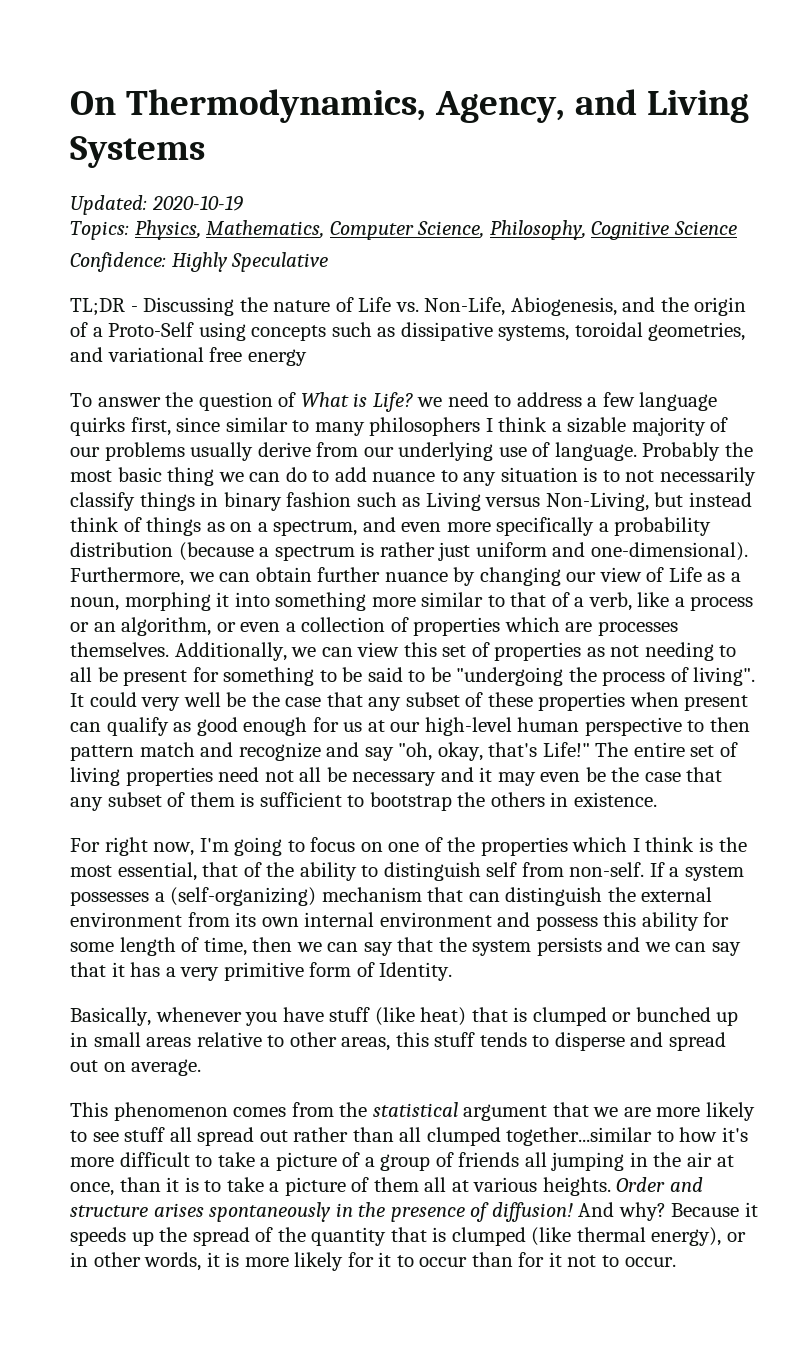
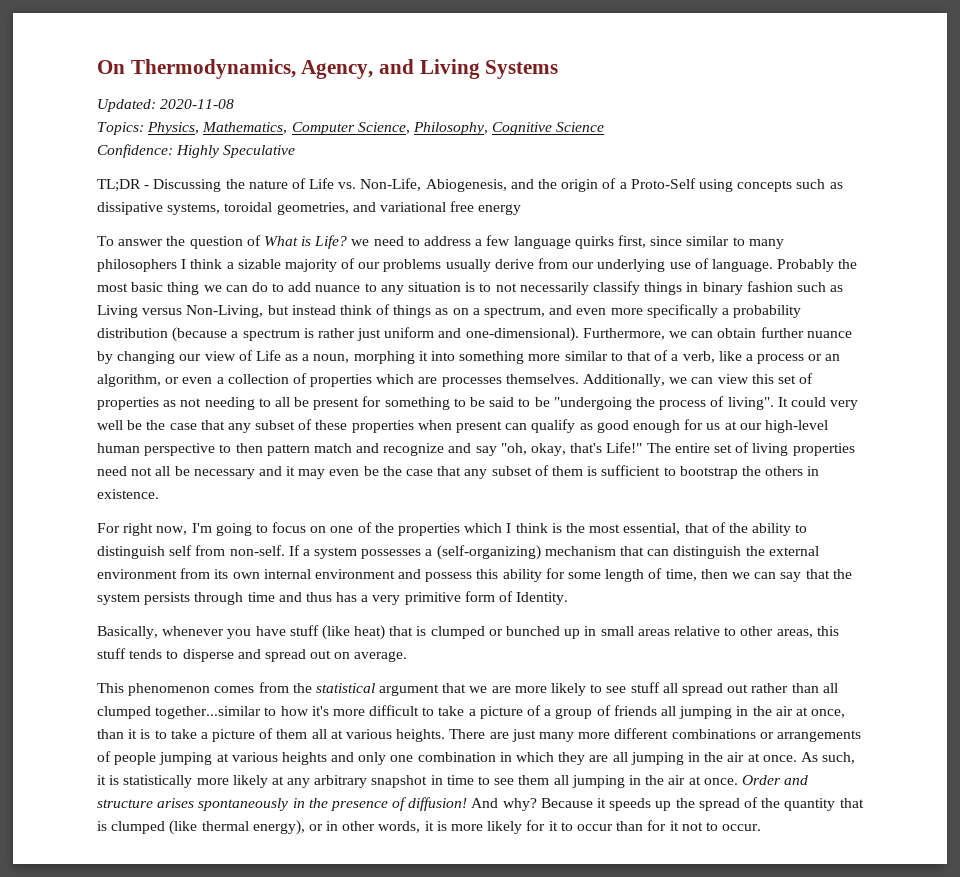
[151,195,243,211] 2020-10-19 -> [160,99,235,109] 2020-11-08
[607,937,742,956] [70,962,125,977] and we can say that it -> [194,592,332,605] through time and thus
(611, 1186) none -> [449,728,861,742] [97,751,856,765] [97,775,738,788] There are just many more different combinations or arrangements of people jumping at various heights and only one combination in which they are all jumping in the air at once. As such, it is statistically more likely at any arbitrary snapshot in time to see them all jumping in the air at once.

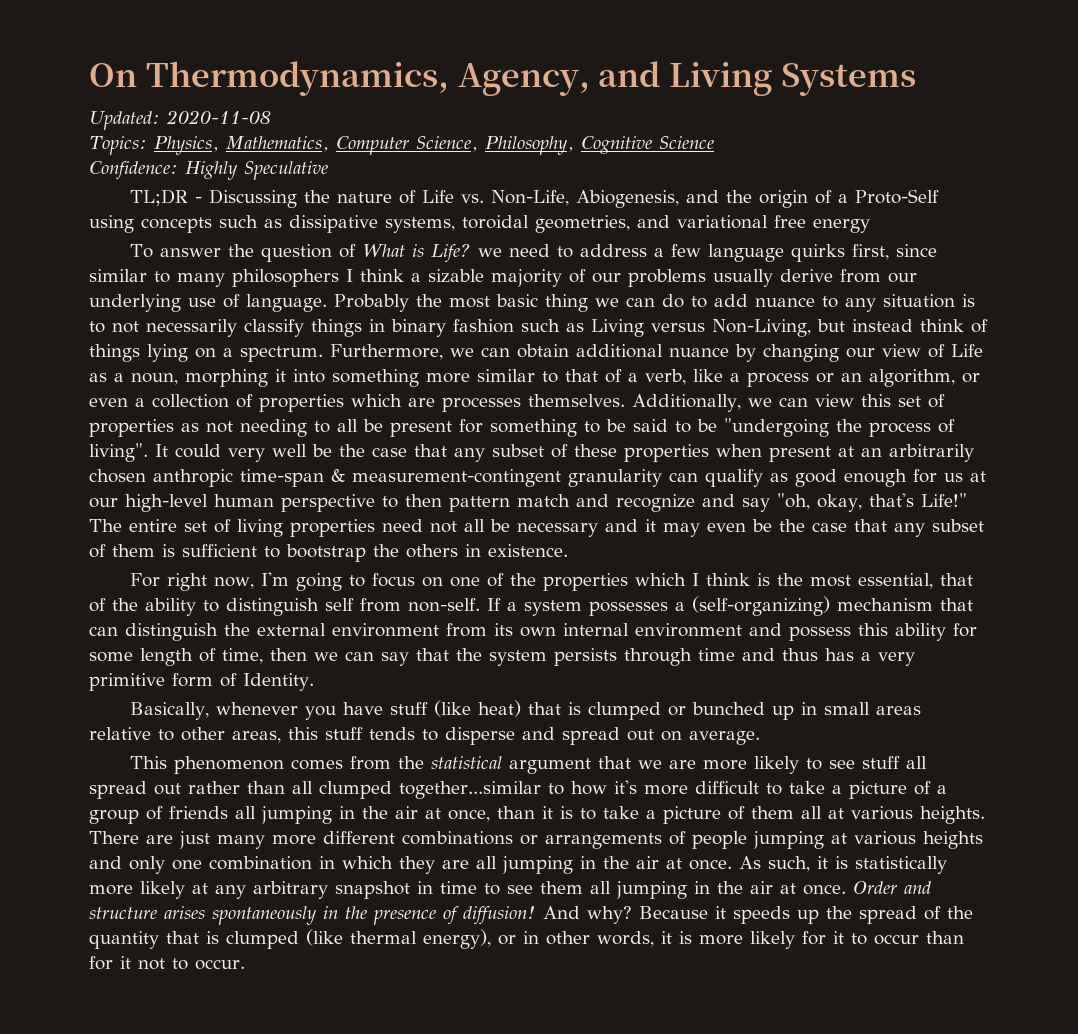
[435,308,449,315] as -> [147,344,188,362] lying
[484,304,802,318] [97,327,579,342] spectrum, and even more specifically a probability distribution (because a spectrum is rather just uniform and one-dimensional). -> [240,346,323,362] spectrum.
[760,327,804,338] further -> [576,344,663,358] additional
(503, 427) none -> [838,444,974,462] [89,469,662,487] at an arbitrarily chosen anthropic time-span & measurement-contingent granularity

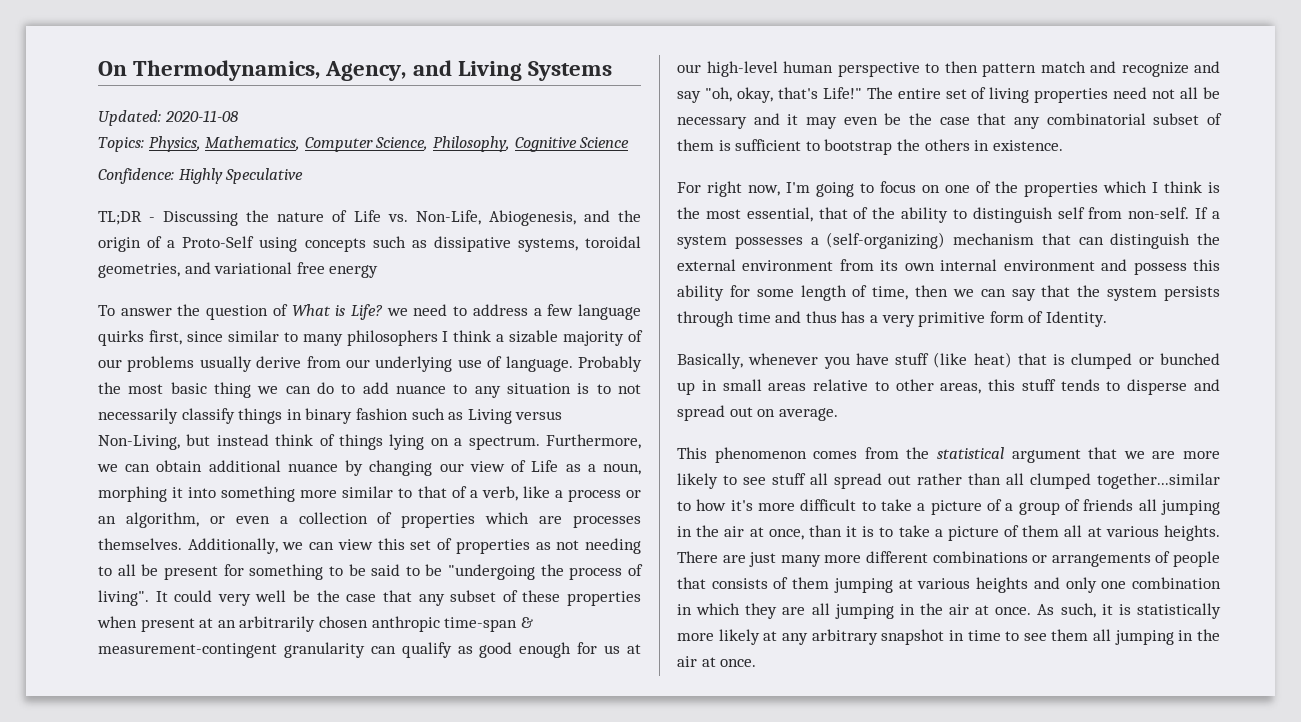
(925, 530) none -> [1046,113,1146,125] combinatorial
(747, 840) none -> [677,577,830,589] that consists of them
[853,881,931,894] [89,906,973,925] [89,929,964,949] [89,956,245,970] Order and structure arises spontaneously in the presence of diffusion! And why? Because it speeds up the spread of the quantity that is clumped (like thermal energy), or in other words, it is more likely for it to occur than for it not to occur. -> (757, 663) none

